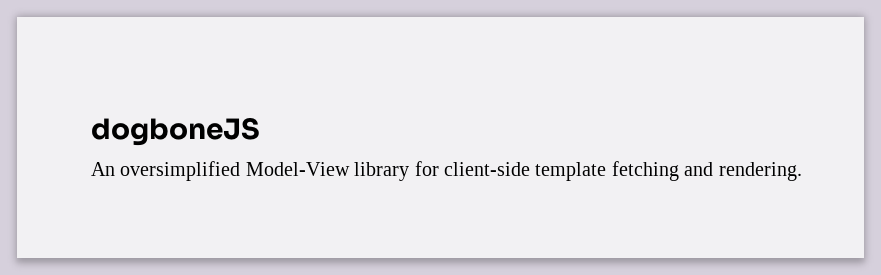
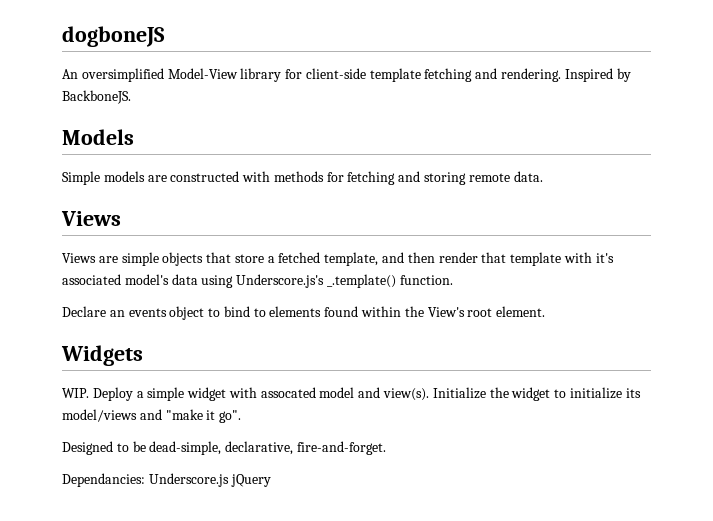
(802, 171) none -> [564,68,631,82] [62,90,131,104] [62,129,134,145] [62,171,543,185] [61,211,121,226] [62,252,614,266] [62,274,453,288] [62,306,546,320] [61,345,143,366] [62,387,641,401] [62,409,242,423] [62,441,386,455] [62,473,271,487] Inspired by BackboneJS. // Models // Simple models are constructed with methods for fetching and storing remote data. // Views // Views are simple objects that store a fetched template, and then render that template with it's associated model's data using Underscore.js's _.template() function. // Declare an events object to bind to elements found within the View's root element. // Widgets // WIP. Deploy a simple widget with assocated model and view(s). Initialize the widget to initialize its model/views and "make it go". // Designed to be dead-simple, declarative, fire-and-forget. // Dependancies: Underscore.js jQuery

